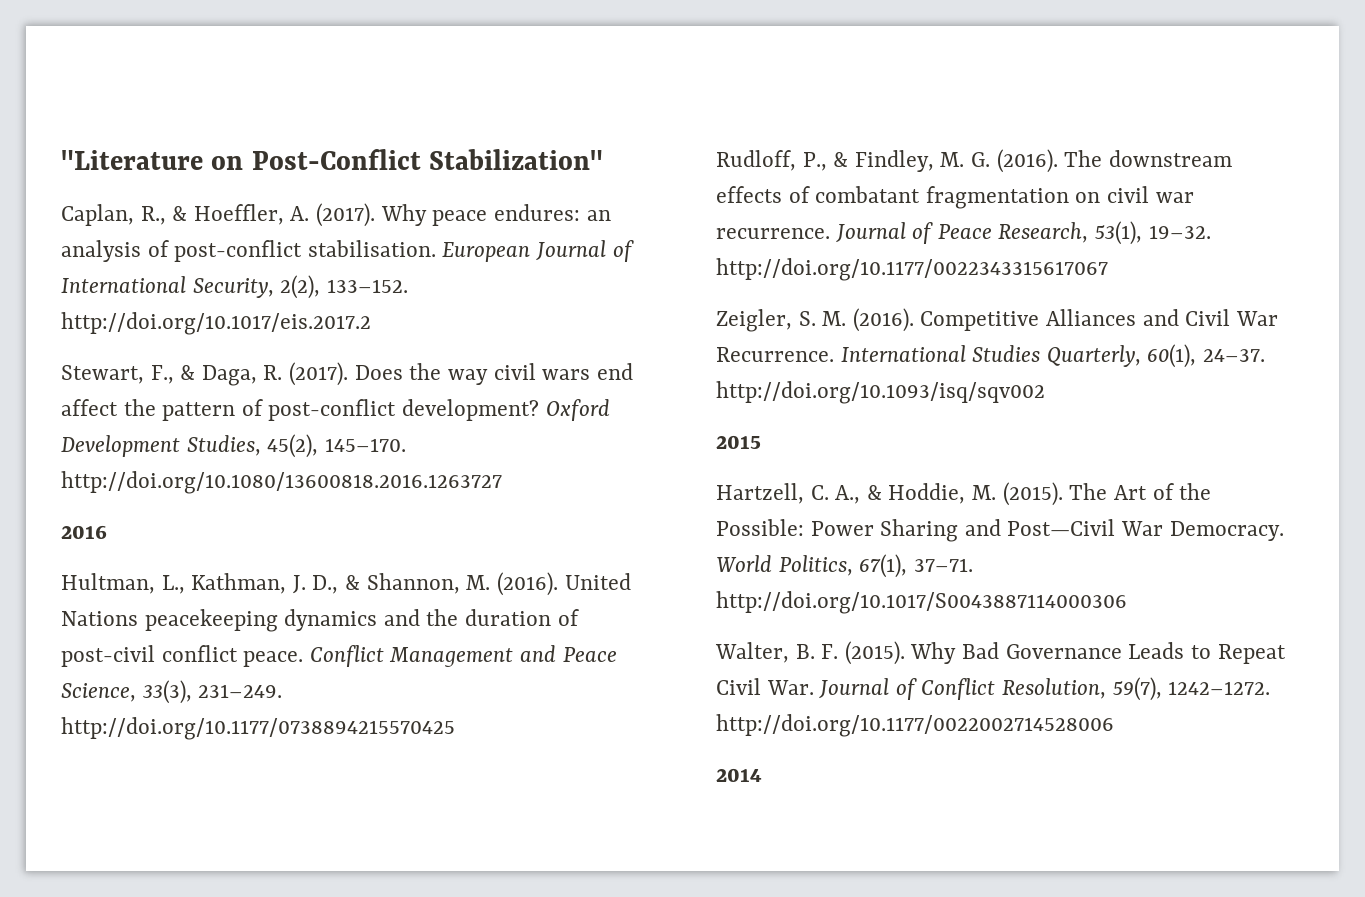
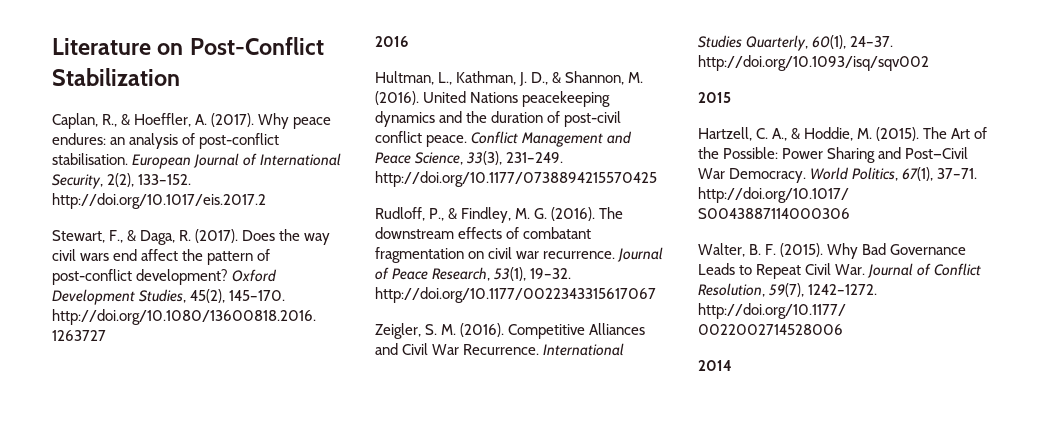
[61,150,203,170] "Literature -> [52,38,151,55] Literature
[429,149,604,170] Stabilization" -> [52,68,180,86] Stabilization

